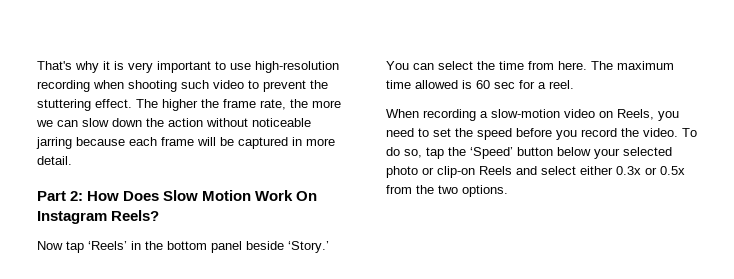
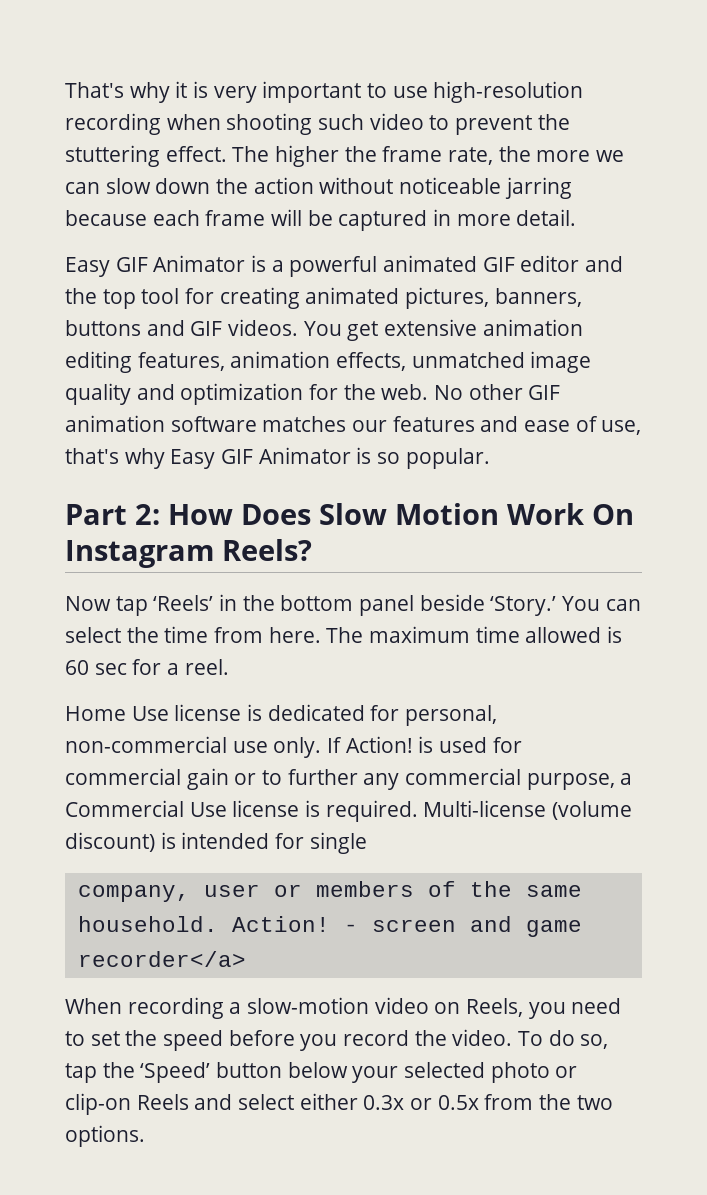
(72, 160) none -> [65,255,624,277] [65,287,582,309] [65,319,583,341] [65,351,592,373] [65,383,561,405] [65,415,642,435] [65,447,490,469] // Easy GIF Animator is a powerful animated GIF editor and the top tool for creating animated pictures, banners, buttons and GIF videos. You get extensive animation editing features, animation effects, unmatched image quality and optimization for the web. No other GIF animation software matches our features and ease of use, that's why Easy GIF Animator is so popular.
(574, 84) none -> [65,704,498,726] [65,736,522,758] [65,768,633,790] [65,800,633,822] [65,832,367,854] [77,881,582,902] [77,916,582,937] [77,951,246,967] // Home Use license is dedicated for personal, non-commercial use only. If Action! is used for commercial gain or to further any commercial purpose, a Commercial Use license is required. Multi-license (volume discount) is intended for single // company, user or members of the same household. Action! - screen and game recorder</a>

